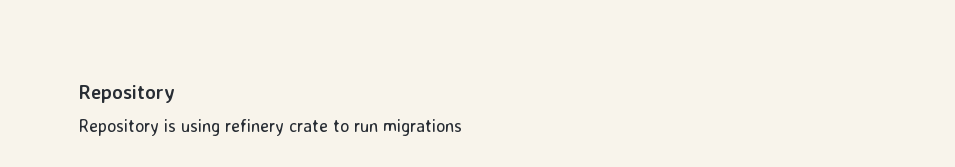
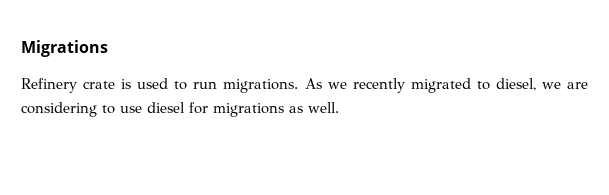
[79,85,175,103] [79,119,462,136] Repository // Repository is using refinery crate to run migrations -> [21,40,108,57] [21,78,588,93] [21,102,339,117] Migrations // Refinery crate is used to run migrations. As we recently migrated to diesel, we are considering to use diesel for migrations as well.

